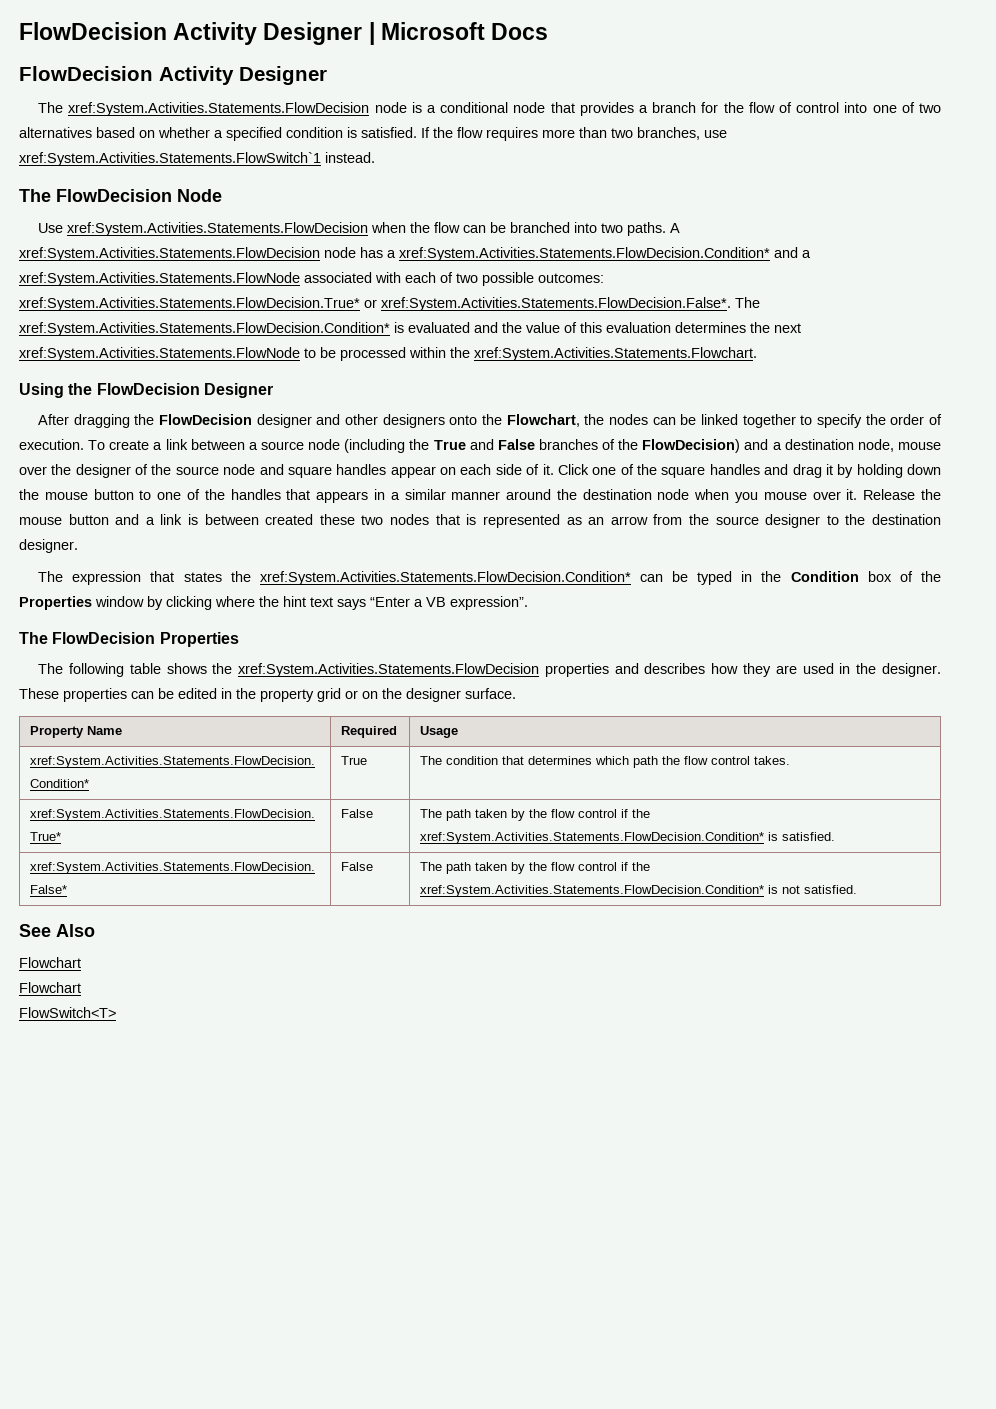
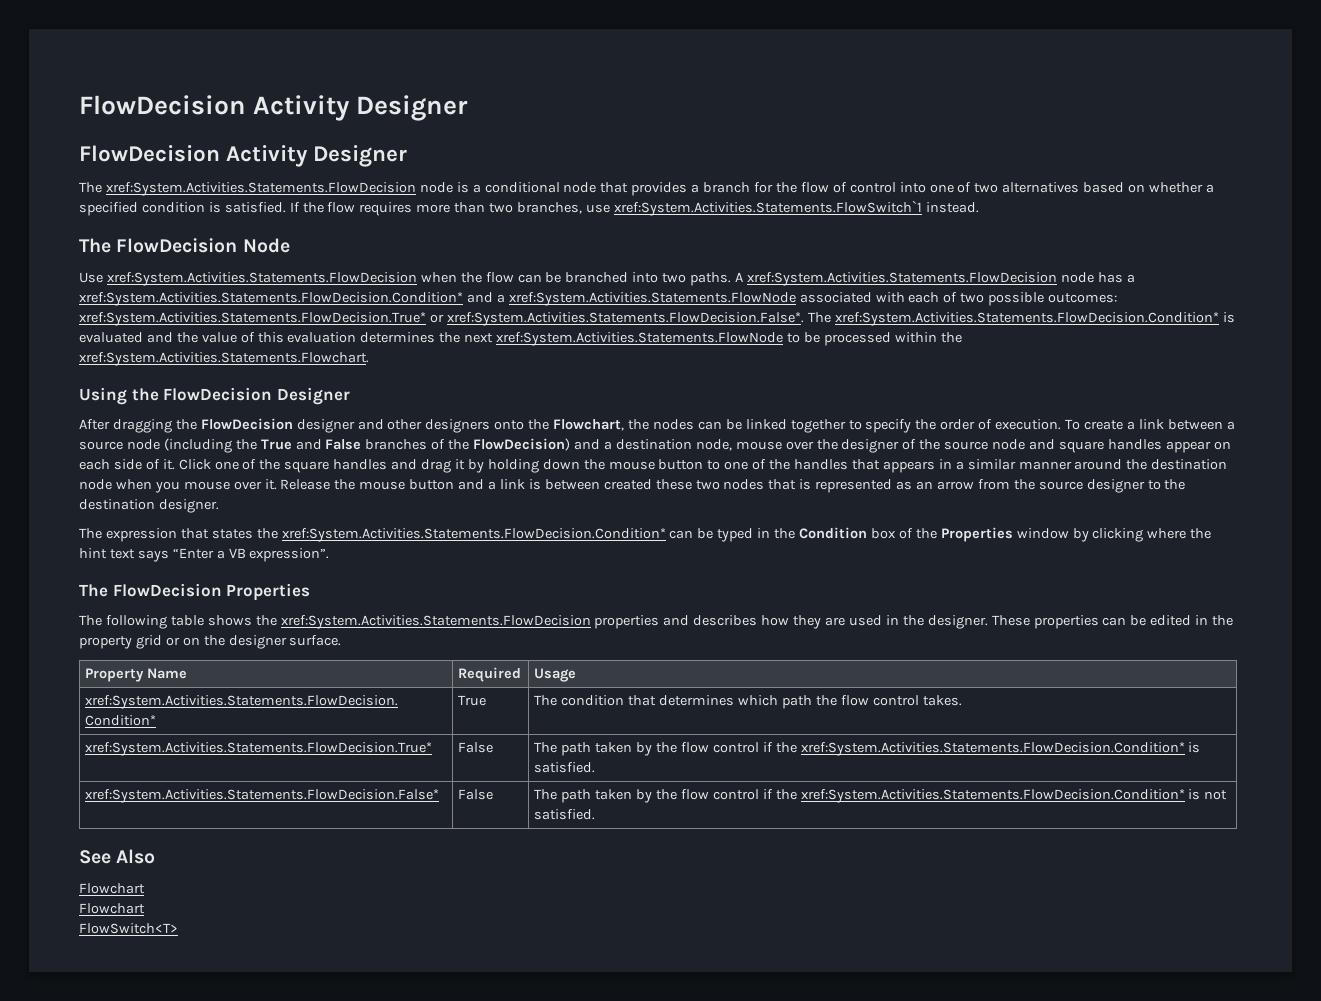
[19,22,549,45] FlowDecision Activity Designer | Microsoft Docs -> [79,95,469,121] FlowDecision Activity Designer

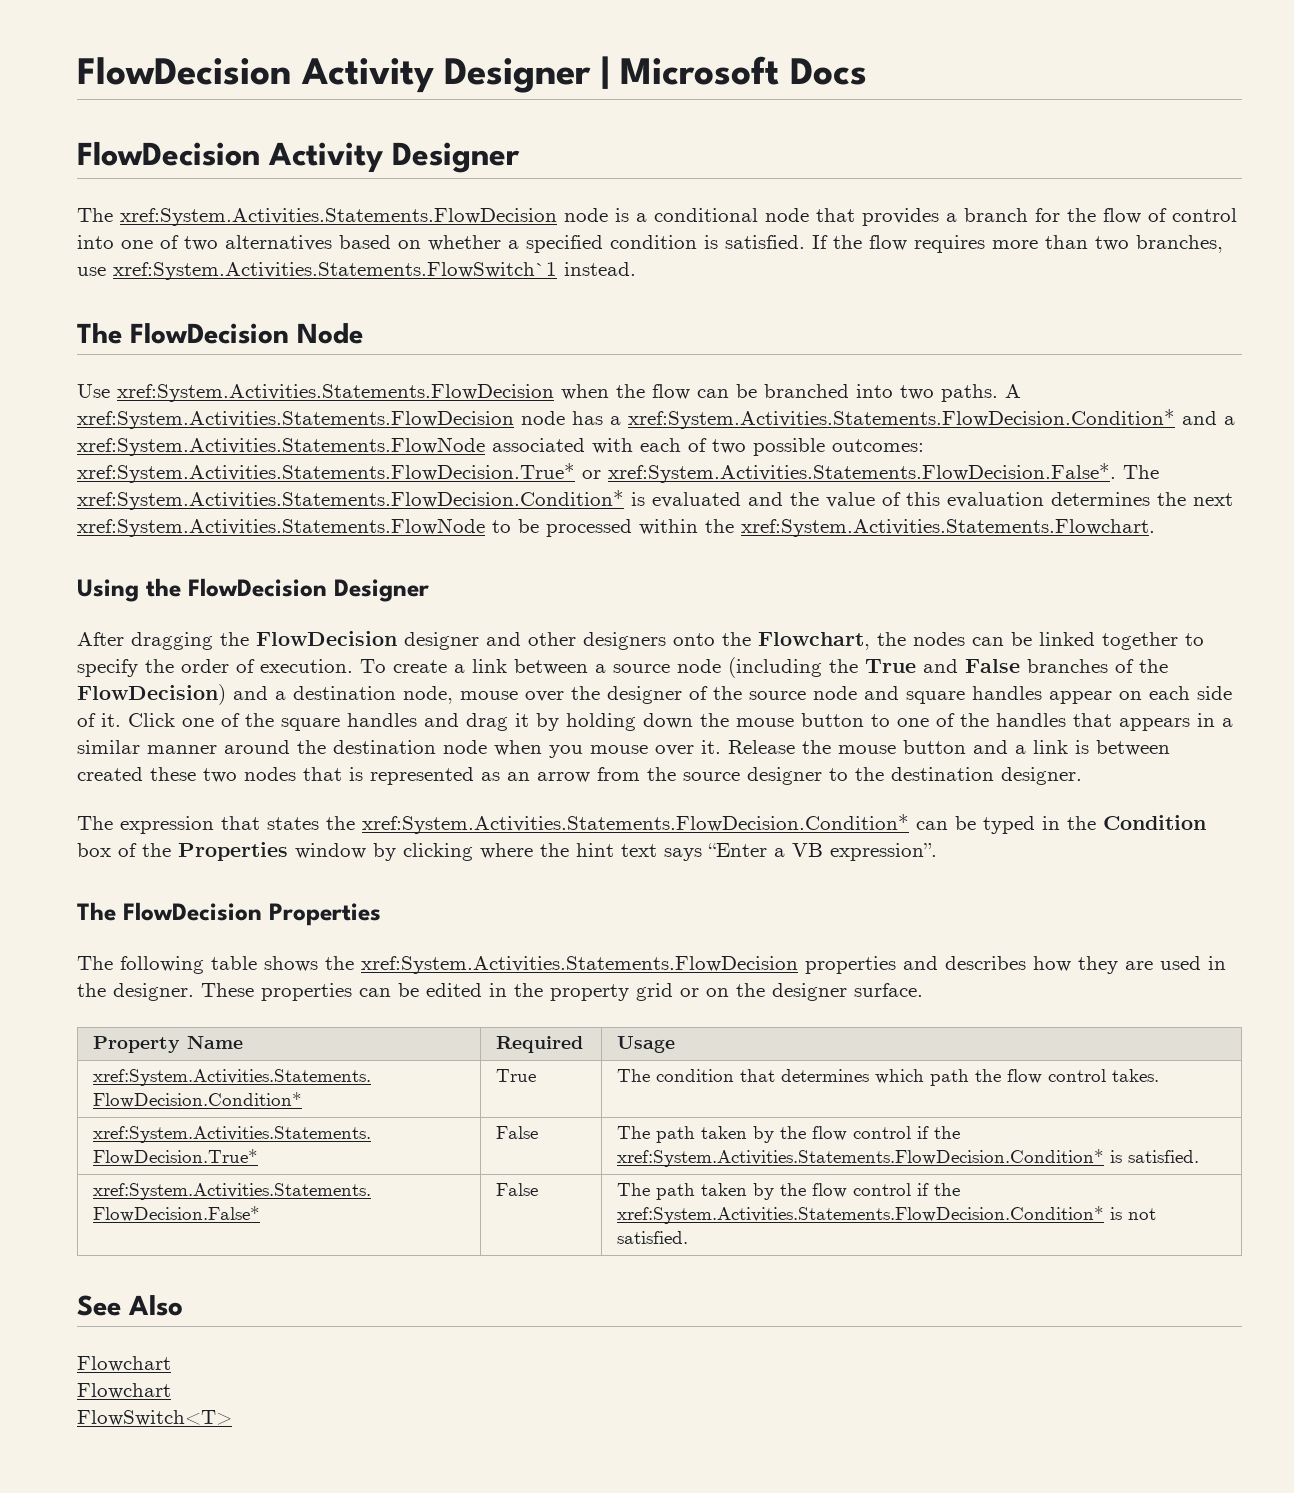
[79,95,469,121] FlowDecision Activity Designer -> [77,56,867,93] FlowDecision Activity Designer | Microsoft Docs

